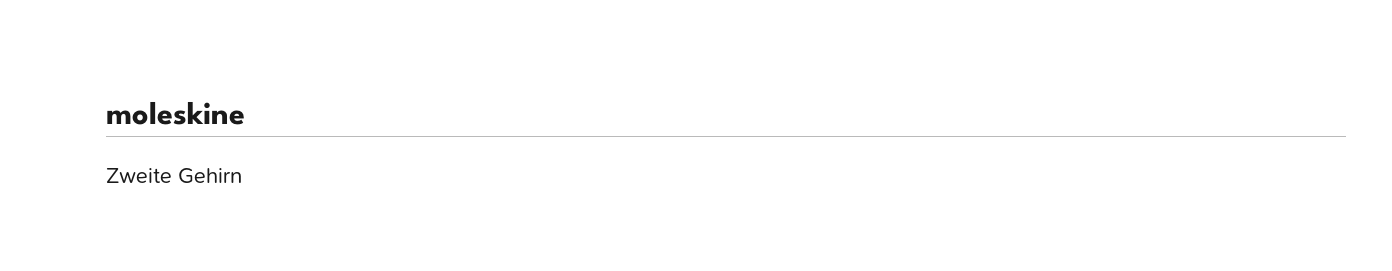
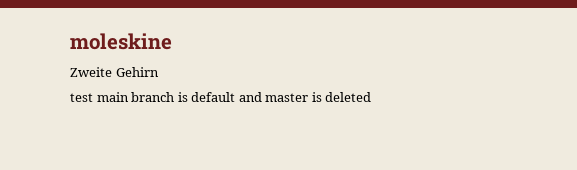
(242, 176) none -> [70,92,372,102] // test main branch is default and master is deleted

